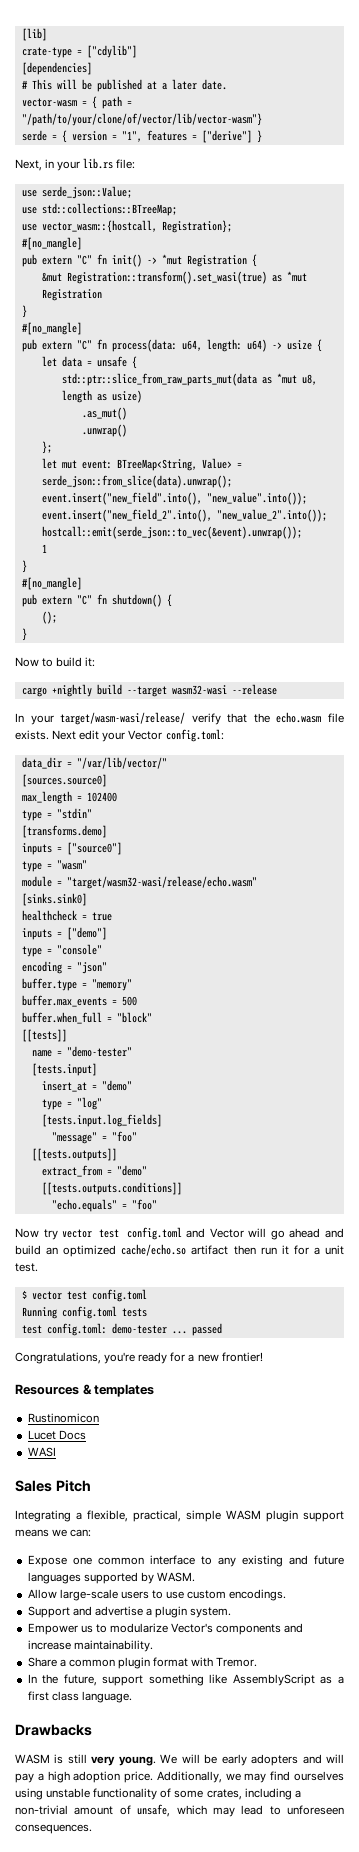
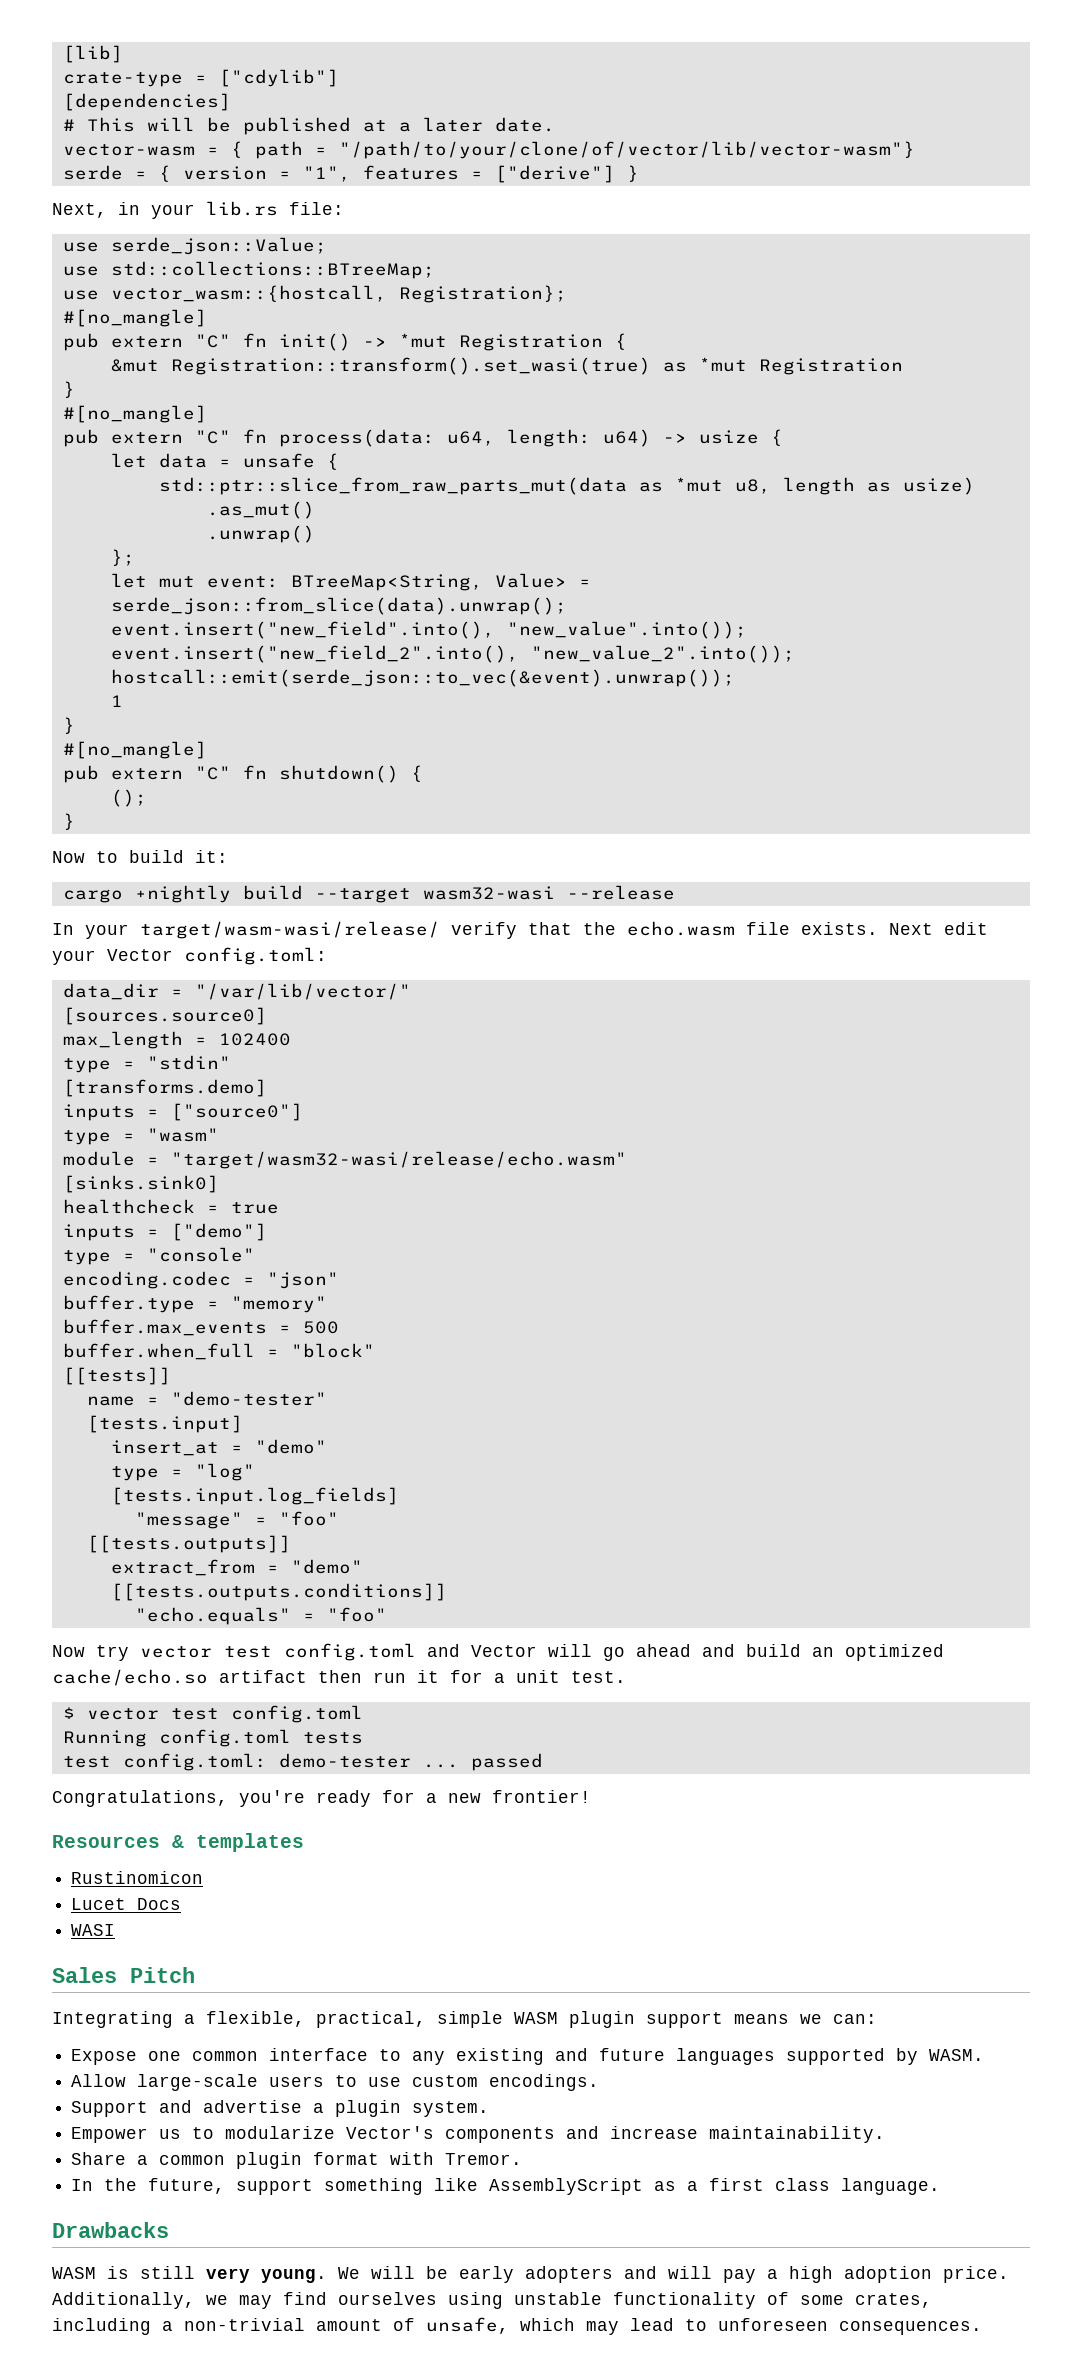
[21,961,62,974] encoding -> [62,1271,231,1289] encoding.codec

